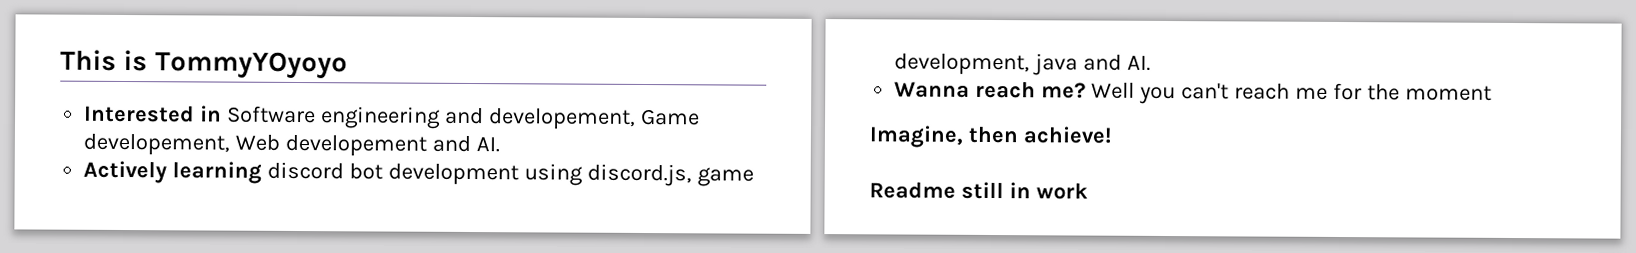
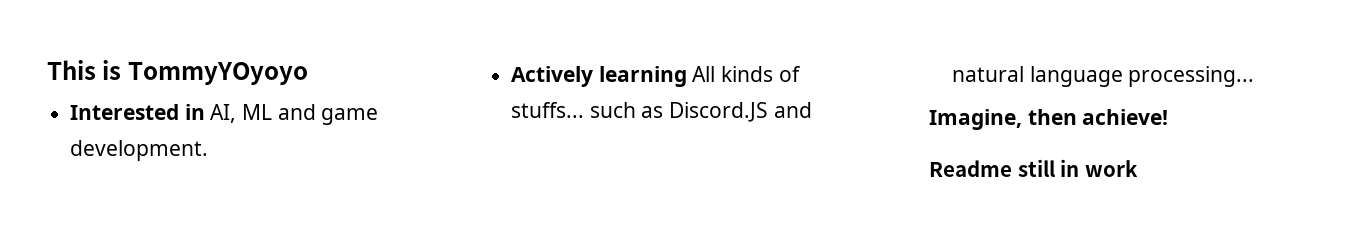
[227,105,700,130] [83,133,500,157] [83,160,754,187] [894,53,1152,76] [894,80,1492,105] Software engineering and developement, Game developement, Web developement and AI. // Actively learning discord bot development using discord.js, game development, java and AI. // Wanna reach me? Well you can't reach me for the moment -> [210,104,379,125] [70,140,209,161] [511,66,801,87] [511,102,812,122] [952,66,1255,87] AI, ML and game development. // Actively learning All kinds of stuffs... such as Discord.JS and natural language processing...

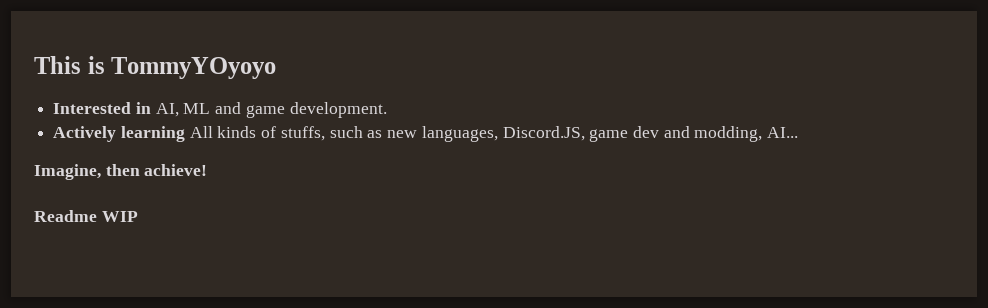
[511,102,585,118] stuffs... -> [280,126,325,141] stuffs,
[669,102,812,122] [952,66,1255,87] Discord.JS and natural language processing... -> [387,126,799,142] new languages, Discord.JS, game dev and modding, AI...
[1017,159,1138,177] still in work -> [101,211,138,222] WIP

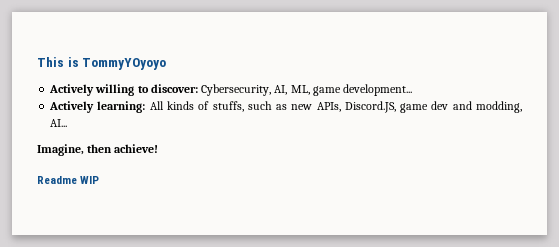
[53,102,387,118] [53,126,185,142] Interested in AI, ML and game development. // Actively learning -> [49,84,413,96] [49,101,146,113] Actively willing to discover: Cybersecurity, AI, ML, game development... // Actively learning:
[421,126,498,142] languages, -> [316,102,341,112] APIs,

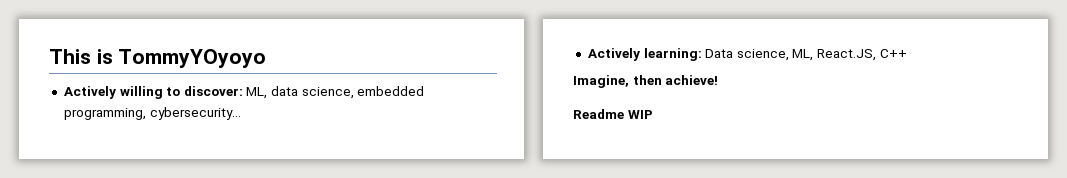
[201,84,413,96] [49,101,522,113] [50,119,68,127] Cybersecurity, AI, ML, game development... // Actively learning: All kinds of stuffs, such as new APIs, Discord.JS, game dev and modding, AI... -> [246,86,425,99] [63,107,241,120] [587,48,907,61] ML, data science, embedded programming, cybersecurity... // Actively learning: Data science, ML, React.JS, C++

